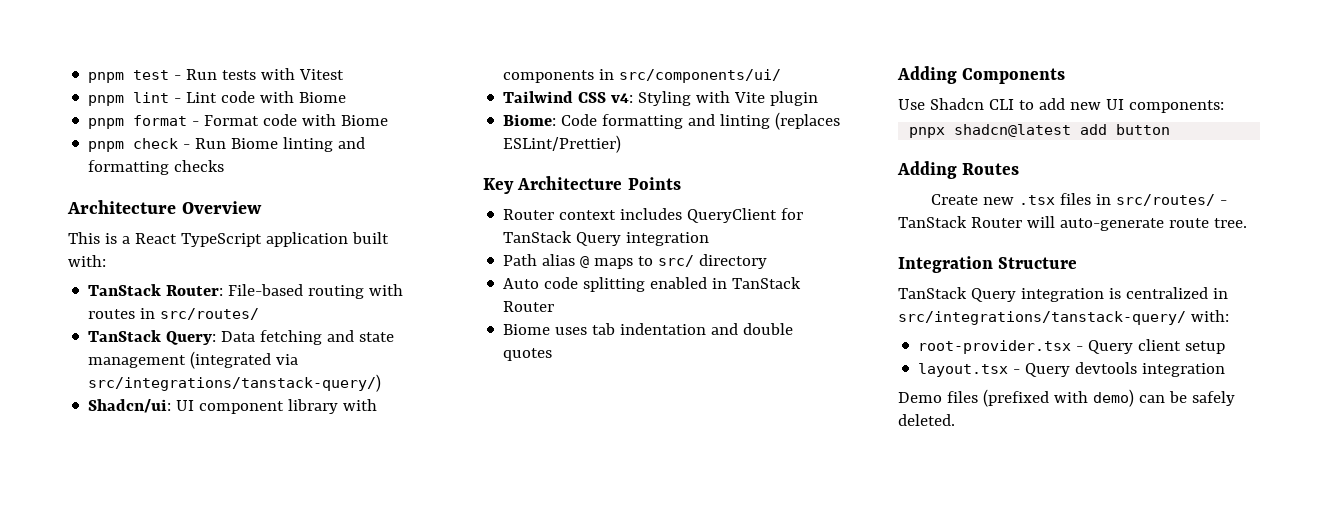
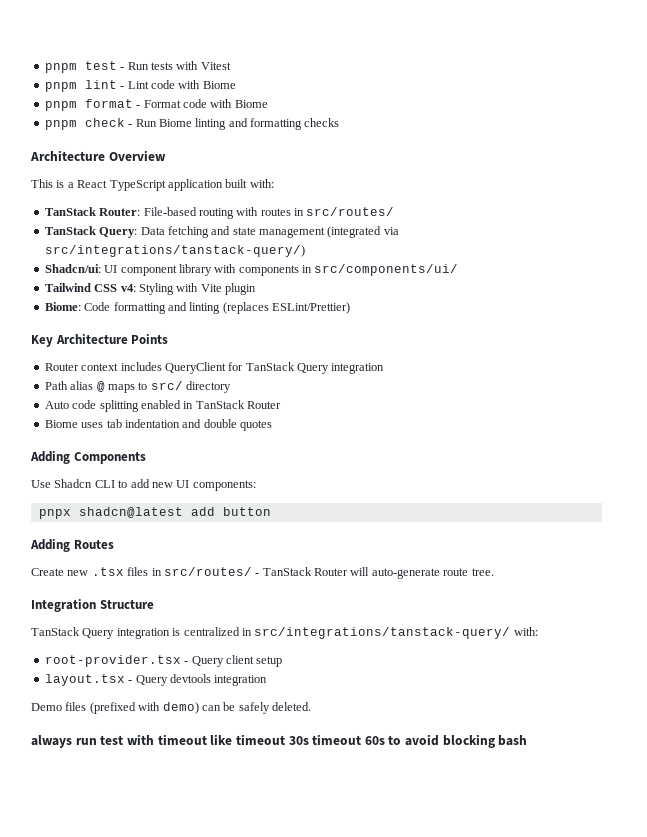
(955, 420) none -> [31,734,528,748] // always run test with timeout like timeout 30s timeout 60s to avoid blocking bash

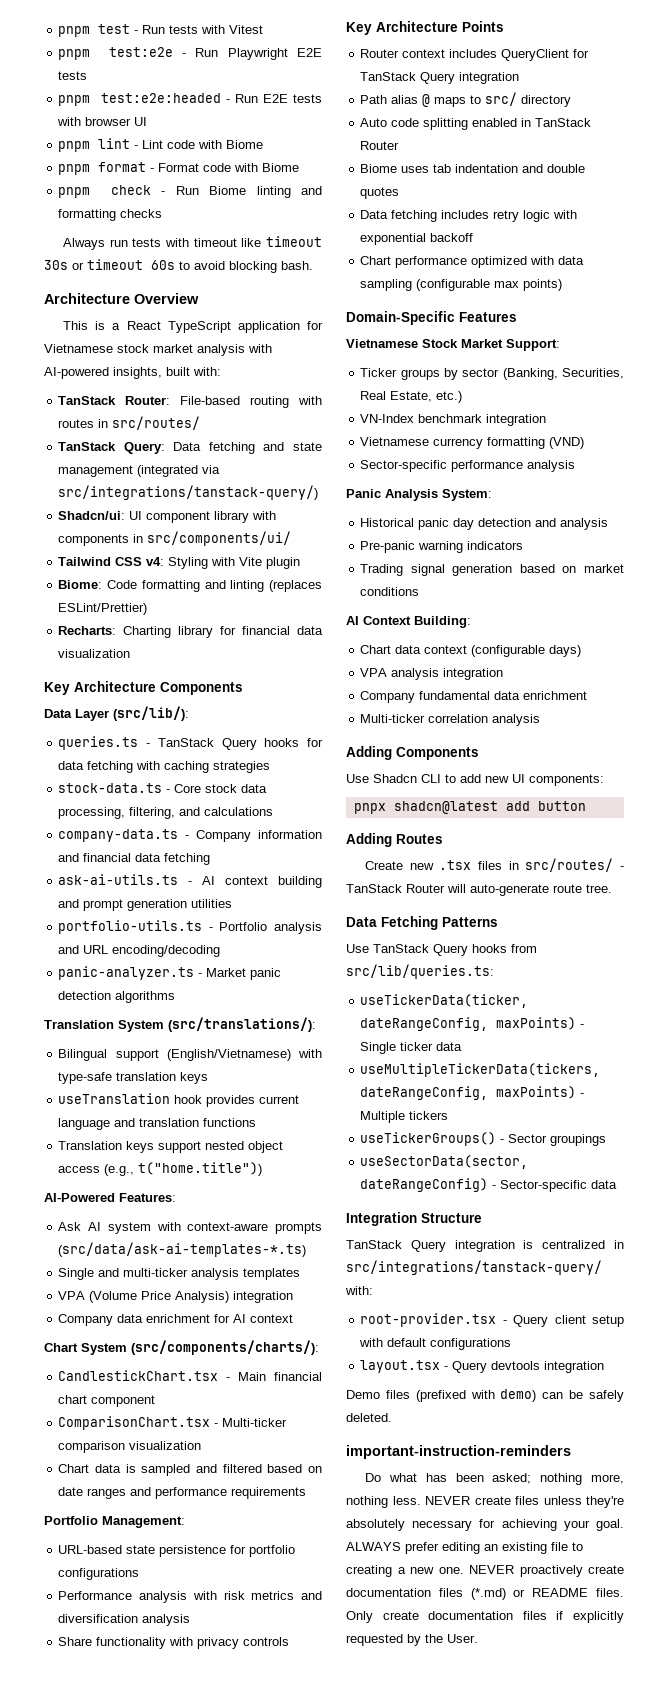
(231, 66) none -> [58,47,322,60] [58,71,88,80] [58,93,322,106] [57,117,148,126] // pnpm test:e2e - Run Playwright E2E tests // pnpm test:e2e:headed - Run E2E tests with browser UI
(340, 122) none -> [63,236,322,250] [44,259,313,273] // Always run tests with timeout like timeout 30s or timeout 60s to avoid blocking bash.
(223, 185) none -> [307,321,323,330] [44,344,272,356] [44,367,162,379] for Vietnamese stock market analysis with AI-powered insights,
(350, 308) none -> [58,626,323,638] [58,649,131,658] [44,681,243,695] [44,706,189,721] [58,736,323,750] [58,761,271,773] [58,783,268,793] [58,807,274,819] [58,829,322,842] [58,853,211,865] [58,874,323,888] [58,899,233,911] [58,920,322,934] [58,945,221,957] [58,966,282,980] [58,991,176,1003] [44,1017,316,1032] [58,1049,322,1061] [58,1072,209,1084] [58,1093,300,1107] [58,1118,257,1130] [58,1141,284,1153] [58,1162,263,1176] [44,1193,176,1202] [58,1222,322,1234] [58,1242,307,1257] [58,1268,301,1280] [58,1291,294,1303] [58,1314,294,1326] [44,1340,319,1355] [58,1370,322,1381] [58,1395,156,1407] [58,1416,288,1430] [58,1441,202,1453] [58,1464,322,1476] [58,1487,307,1499] [44,1516,185,1528] [58,1545,296,1557] [58,1568,140,1580] [58,1591,322,1603] [58,1614,191,1626] [58,1637,290,1649] // Recharts: Charting library for financial data visualization // Key Architecture Components // Data Layer (src/lib/): // queries.ts - TanStack Query hooks for data fetching with caching strategies // stock-data.ts - Core stock data processing, filtering, and calculations // company-data.ts - Company information and financial data fetching // ask-ai-utils.ts - AI context building and prompt generation utilities // portfolio-utils.ts - Portfolio analysis and URL encoding/decoding // panic-analyzer.ts - Market panic detection algorithms // Translation System (src/translations/): // Bilingual support (English/Vietnamese) with type-safe translation keys // useTranslation hook provides current language and translation functions // Translation keys support nested object access (e.g., t("home.title")) // AI-Powered Features: // Ask AI system with context-aware prompts (src/data/ask-ai-templates-*.ts) // Single and multi-ticker analysis templates // VPA (Volume Price Analysis) integration // Company data enrichment for AI context // Chart System (src/components/charts/): // CandlestickChart.tsx - Main financial chart component // ComparisonChart.tsx - Multi-ticker comparison visualization // Chart data is sampled and filtered based on date ranges and performance requirements // Portfolio Management: // URL-based state persistence for portfolio configurations // Performance analysis with risk metrics and diversification analysis // Share functionality with privacy controls
(272, 425) none -> [360,210,578,222] [360,233,474,245] [360,256,585,268] [360,279,563,291] [346,311,517,325] [346,339,560,351] [360,368,624,380] [360,391,463,403] [360,414,547,426] [360,437,585,449] [360,460,576,472] [346,489,492,501] [360,518,609,530] [360,541,524,553] [360,564,624,576] [360,587,420,596] [346,616,471,628] [360,645,582,657] [360,668,504,680] [360,691,588,703] [360,714,541,726] // Data fetching includes retry logic with exponential backoff // Chart performance optimized with data sampling (configurable max points) // Domain-Specific Features // Vietnamese Stock Market Support: // Ticker groups by sector (Banking, Securities, Real Estate, etc.) // VN-Index benchmark integration // Vietnamese currency formatting (VND) // Sector-specific performance analysis // Panic Analysis System: // Historical panic day detection and analysis // Pre-panic warning indicators // Trading signal generation based on market conditions // AI Context Building: // Chart data context (configurable days) // VPA analysis integration // Company fundamental data enrichment // Multi-ticker correlation analysis
(494, 572) none -> [346,916,498,930] [346,944,537,956] [346,964,494,979] [360,994,529,1008] [360,1017,585,1031] [360,1042,463,1054] [360,1063,601,1077] [360,1086,585,1100] [360,1111,449,1123] [360,1132,607,1146] [360,1155,529,1169] [360,1178,618,1192] // Data Fetching Patterns // Use TanStack Query hooks from src/lib/queries.ts: // useTickerData(ticker, dateRangeConfig, maxPoints) - Single ticker data // useMultipleTickerData(tickers, dateRangeConfig, maxPoints) - Multiple tickers // useTickerGroups() - Sector groupings // useSectorData(sector, dateRangeConfig) - Sector-specific data
(283, 661) none -> [359,1338,512,1350] with default configurations
[31,734,528,748] always run test with timeout like timeout 30s timeout 60s to avoid blocking bash -> [346,1445,571,1459] [365,1473,624,1485] [346,1496,624,1508] [346,1519,624,1531] [346,1542,583,1554] [346,1565,624,1577] [346,1588,624,1600] [346,1611,624,1623] [346,1634,478,1646] important-instruction-reminders // Do what has been asked; nothing more, nothing less. NEVER create files unless they're absolutely necessary for achieving your goal. ALWAYS prefer editing an existing file to creating a new one. NEVER proactively create documentation files (*.md) or README files. Only create documentation files if explicitly requested by the User.

